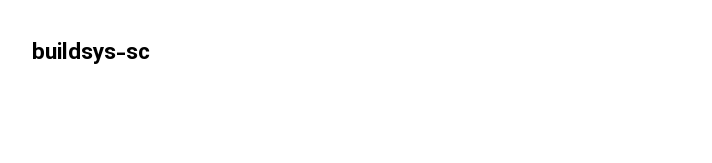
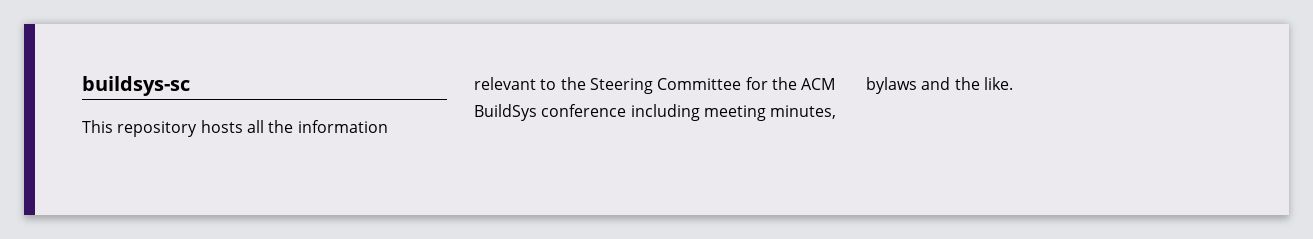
(150, 53) none -> [82,120,388,137] [474,77,836,94] [474,104,837,121] [866,77,1013,94] // This repository hosts all the information relevant to the Steering Committee for the ACM BuildSys conference including meeting minutes, bylaws and the like.

